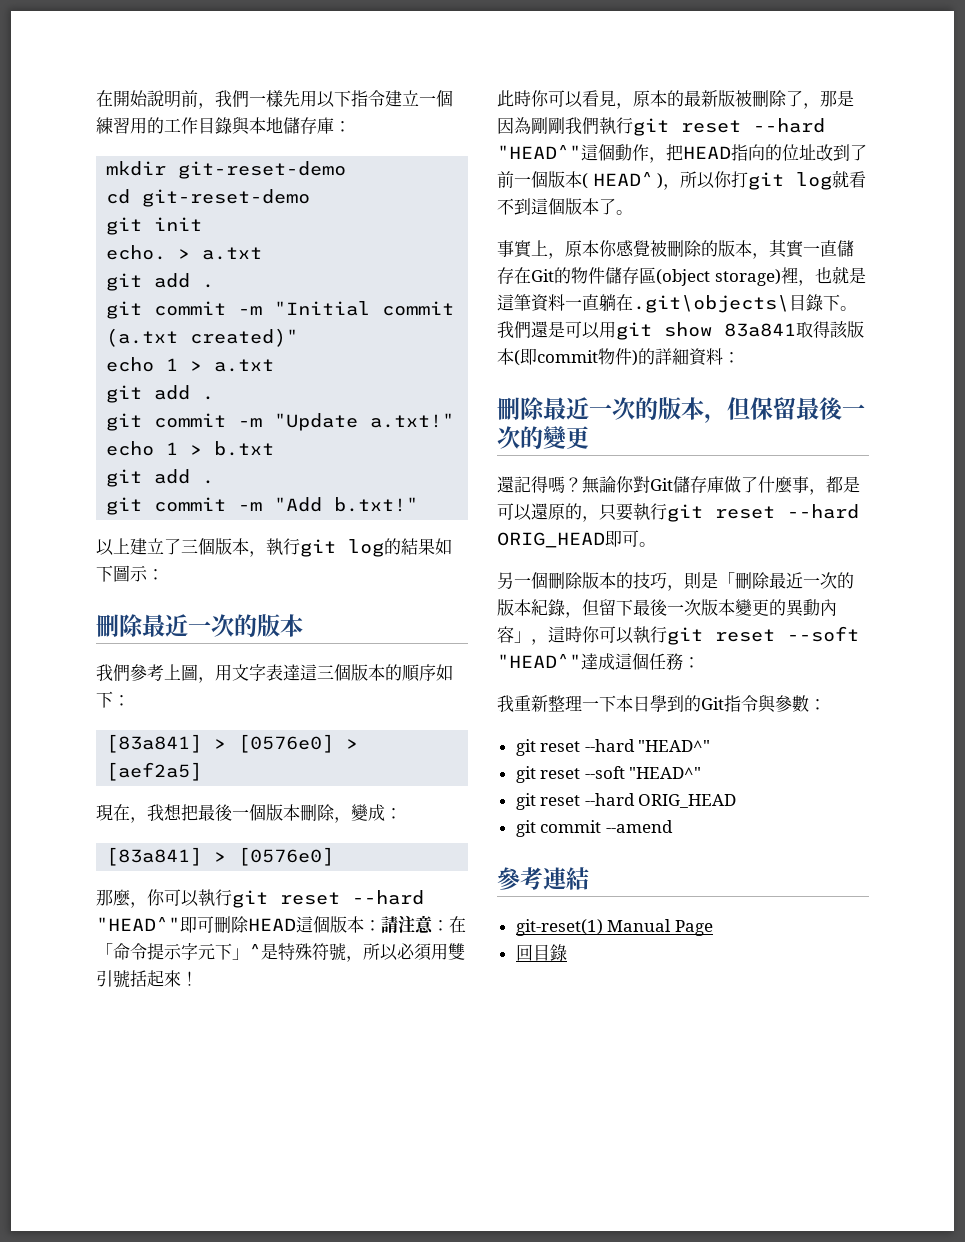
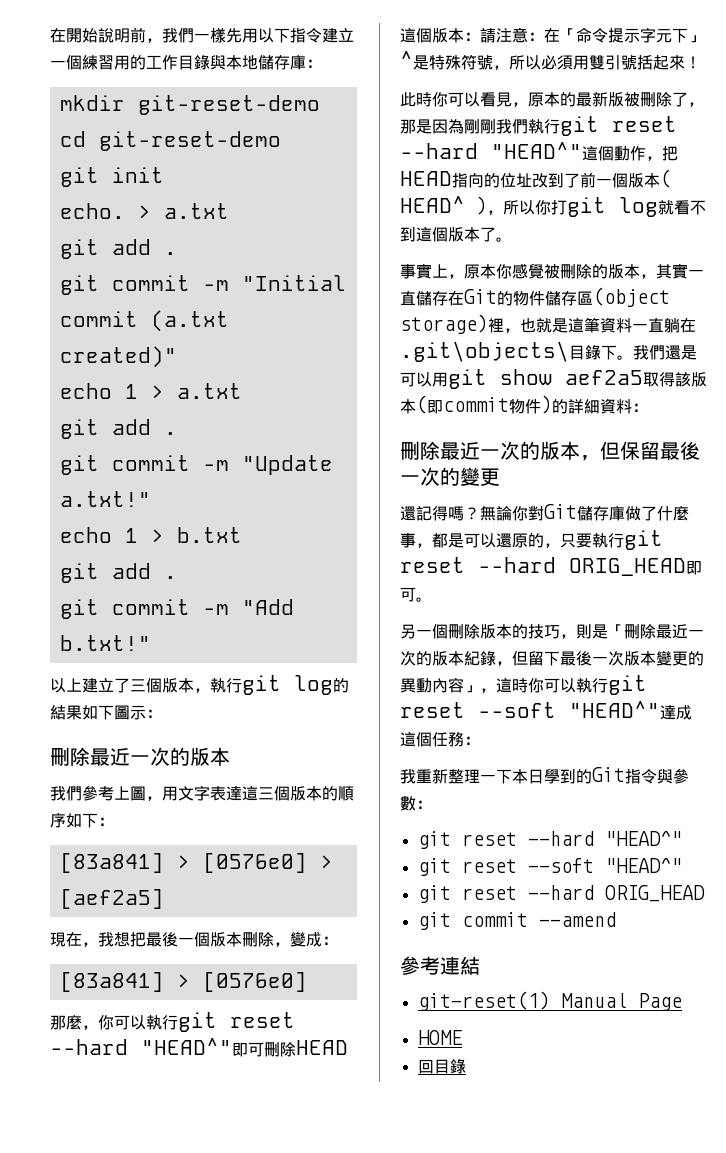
[724,323,796,337] 83a841 -> [565,370,643,385] aef2a5
(713, 928) none -> [417,1030,462,1045] // HOME

